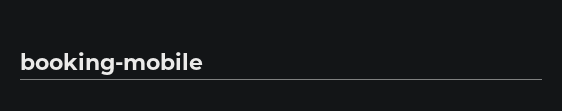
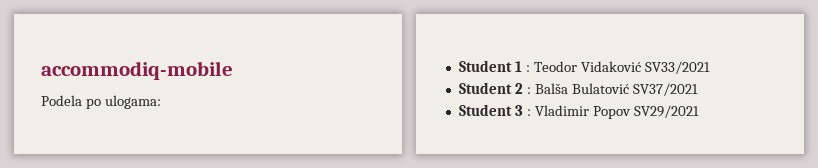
[20,52,203,75] booking-mobile -> [41,61,233,80] [41,95,161,109] [458,60,710,74] [458,82,698,96] [458,104,699,119] accommodiq-mobile // Podela po ulogama: // Student 1 : Teodor Vidaković SV33/2021 // Student 2 : Balša Bulatović SV37/2021 // Student 3 : Vladimir Popov SV29/2021

